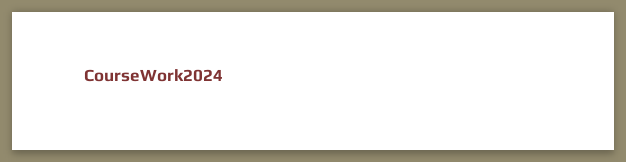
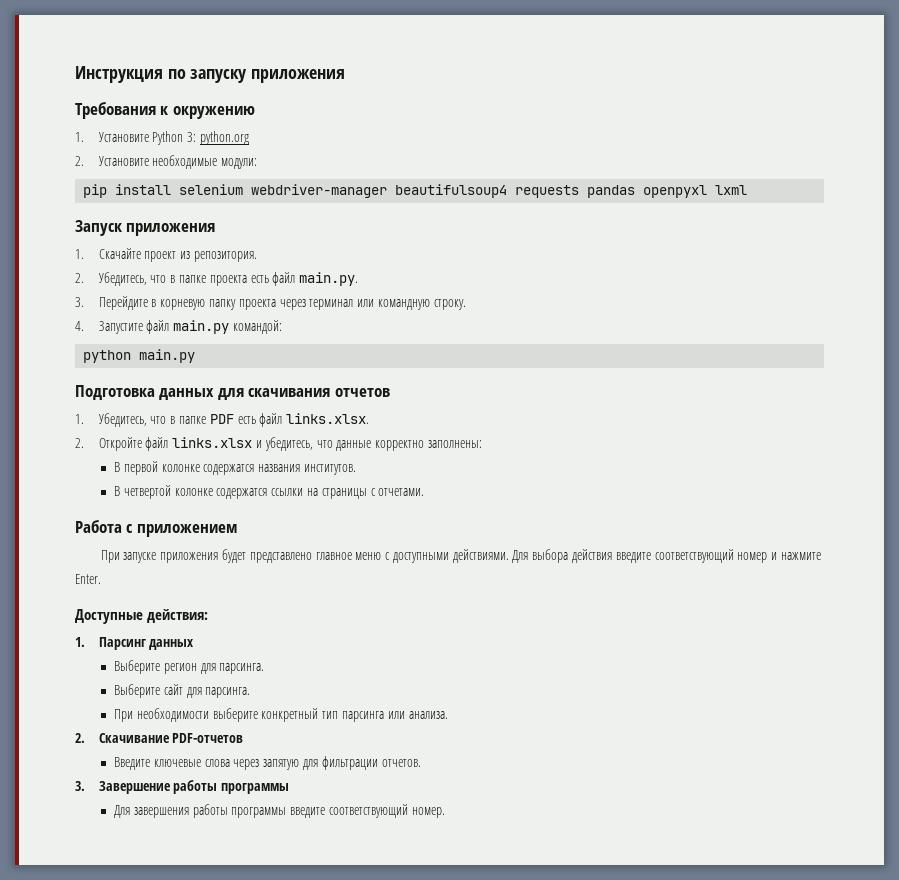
[84,69,223,82] CourseWork2024 -> [75,66,346,83] [75,102,255,119] [75,131,249,145] [75,155,258,169] [83,184,748,198] [75,220,216,236] [75,248,257,262] [75,272,359,286] [75,296,466,310] [75,320,282,334] [83,349,196,363] [75,385,390,400] [75,413,370,427] [75,437,482,451] [114,461,356,475] [114,485,425,499] [75,520,237,537] [100,549,821,563] [75,574,101,584] [75,609,209,624] [75,637,194,650] [114,660,265,674] [114,684,251,698] [114,708,448,722] [75,733,244,743] [114,756,421,770] [75,780,290,794] [114,804,445,818] Инструкция по запуску приложения // Требования к окружению // 1. Установите Python 3: python.org // 2. Установите необходимые модули: // pip install selenium webdriver-manager beautifulsoup4 requests pandas openpyxl lxml // Запуск приложения // 1. Скачайте проект из репозитория. // 2. Убедитесь, что в папке проекта есть файл main.py. // 3. Перейдите в корневую папку проекта через терминал или командную строку. // 4. Запустите файл main.py командой: // python main.py // Подготовка данных для скачивания отчетов // 1. Убедитесь, что в папке PDF есть файл links.xlsx. // 2. Откройте файл links.xlsx и убедитесь, что данные корректно заполнены: // В первой колонке содержатся названия институтов. // В четвертой колонке содержатся ссылки на страницы с отчетами. // Работа с приложением // При запуске приложения будет представлено главное меню с доступными действиями. Для выбора действия введите соответствующий номер и нажмите Enter. // Доступные действия: // 1. Парсинг данных // Выберите регион для парсинга. // Выберите сайт для парсинга. // При необходимости выберите конкретный тип парсинга или анализа. // 2. Скачивание PDF-отчетов // Введите ключевые слова через запятую для фильтрации отчетов. // 3. Завершение работы программы // Для завершения работы программы введите соответствующий номер.

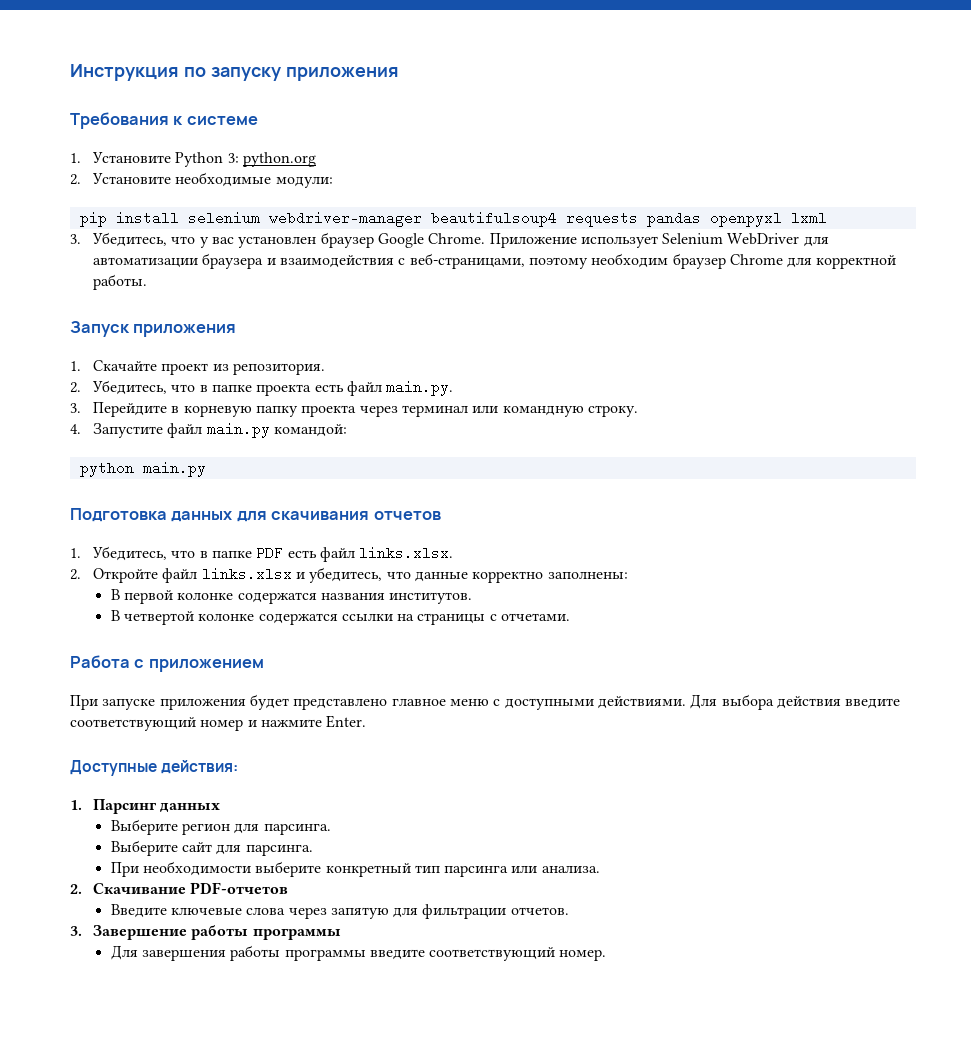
[172,106,255,119] окружению -> [186,116,258,125] системе
(748, 190) none -> [70,232,829,248] [92,253,897,269] [92,274,147,290] // 3. Убедитесь, что у вас установлен браузер Google Chrome. Приложение использует Selenium WebDriver для автоматизации браузера и взаимодействия с веб-страницами, поэтому необходим браузер Chrome для корректной работы.

